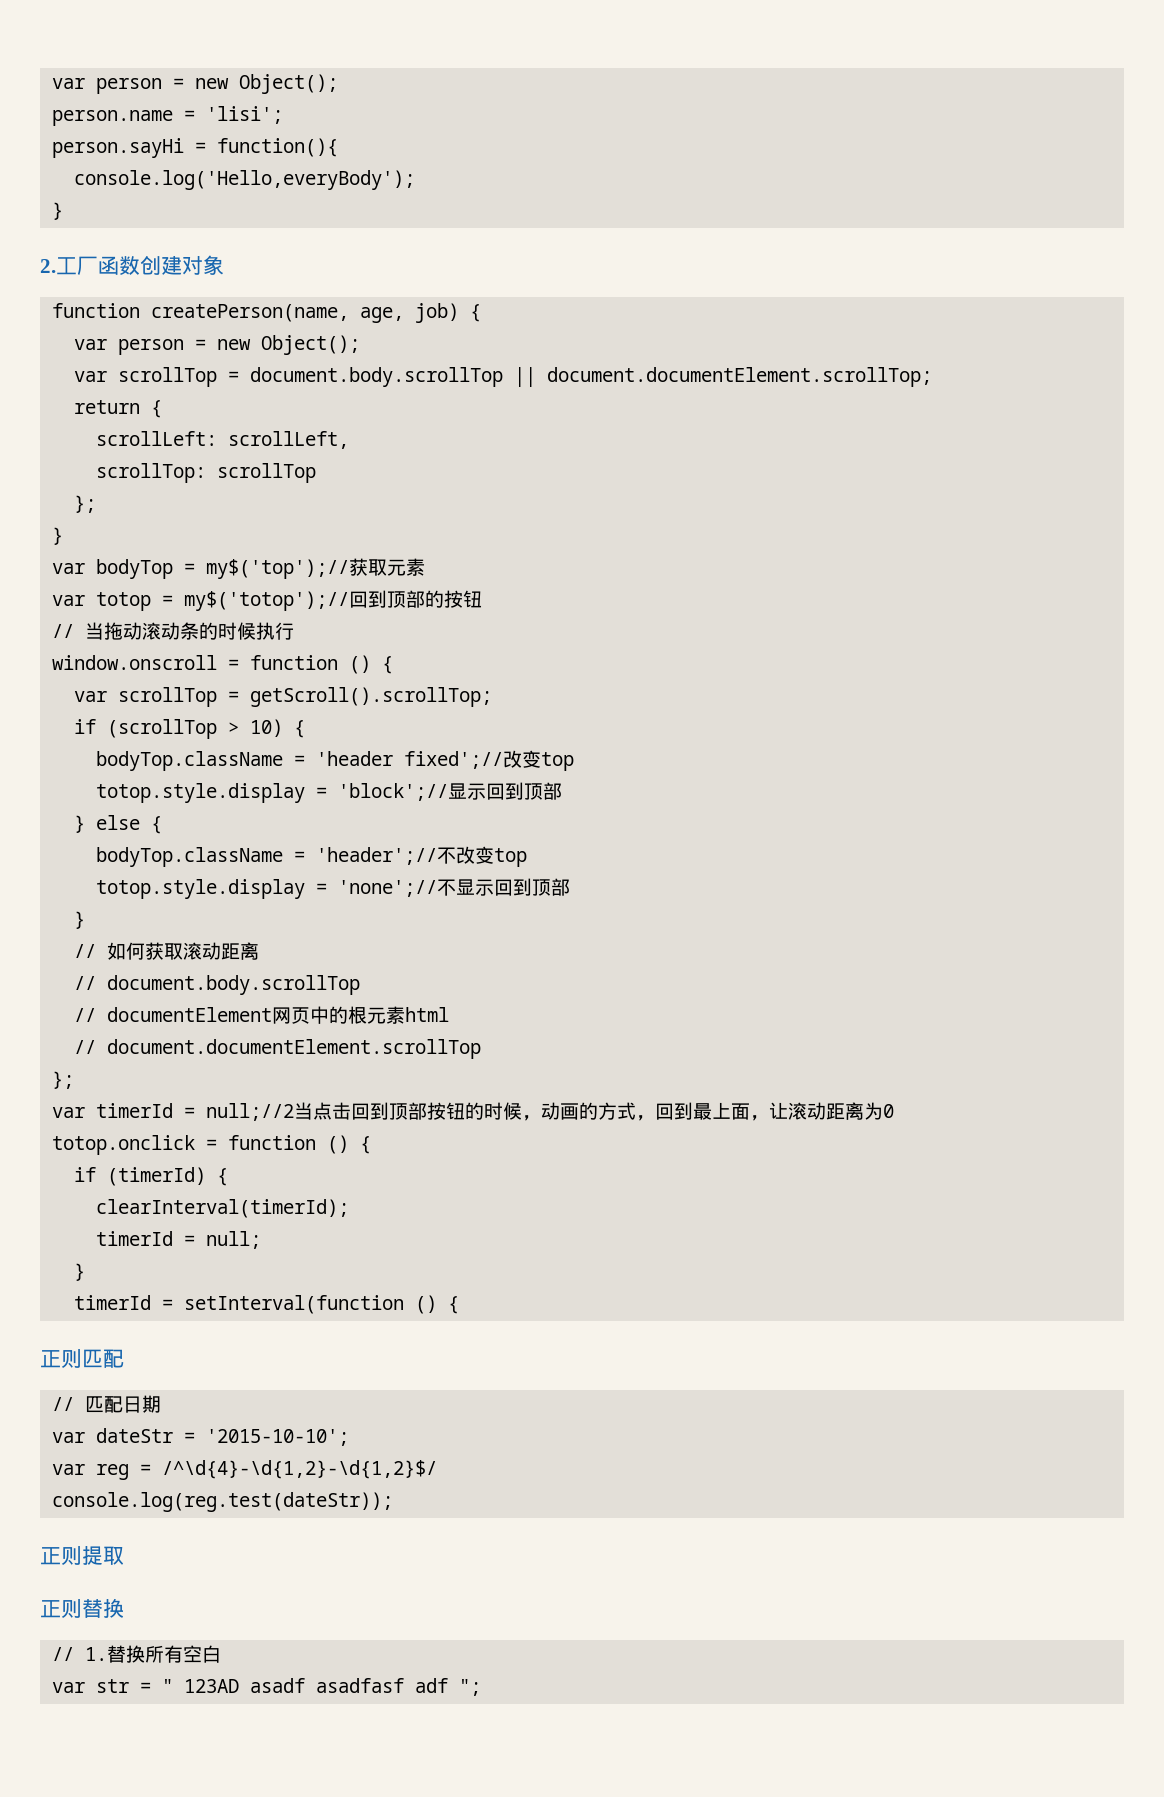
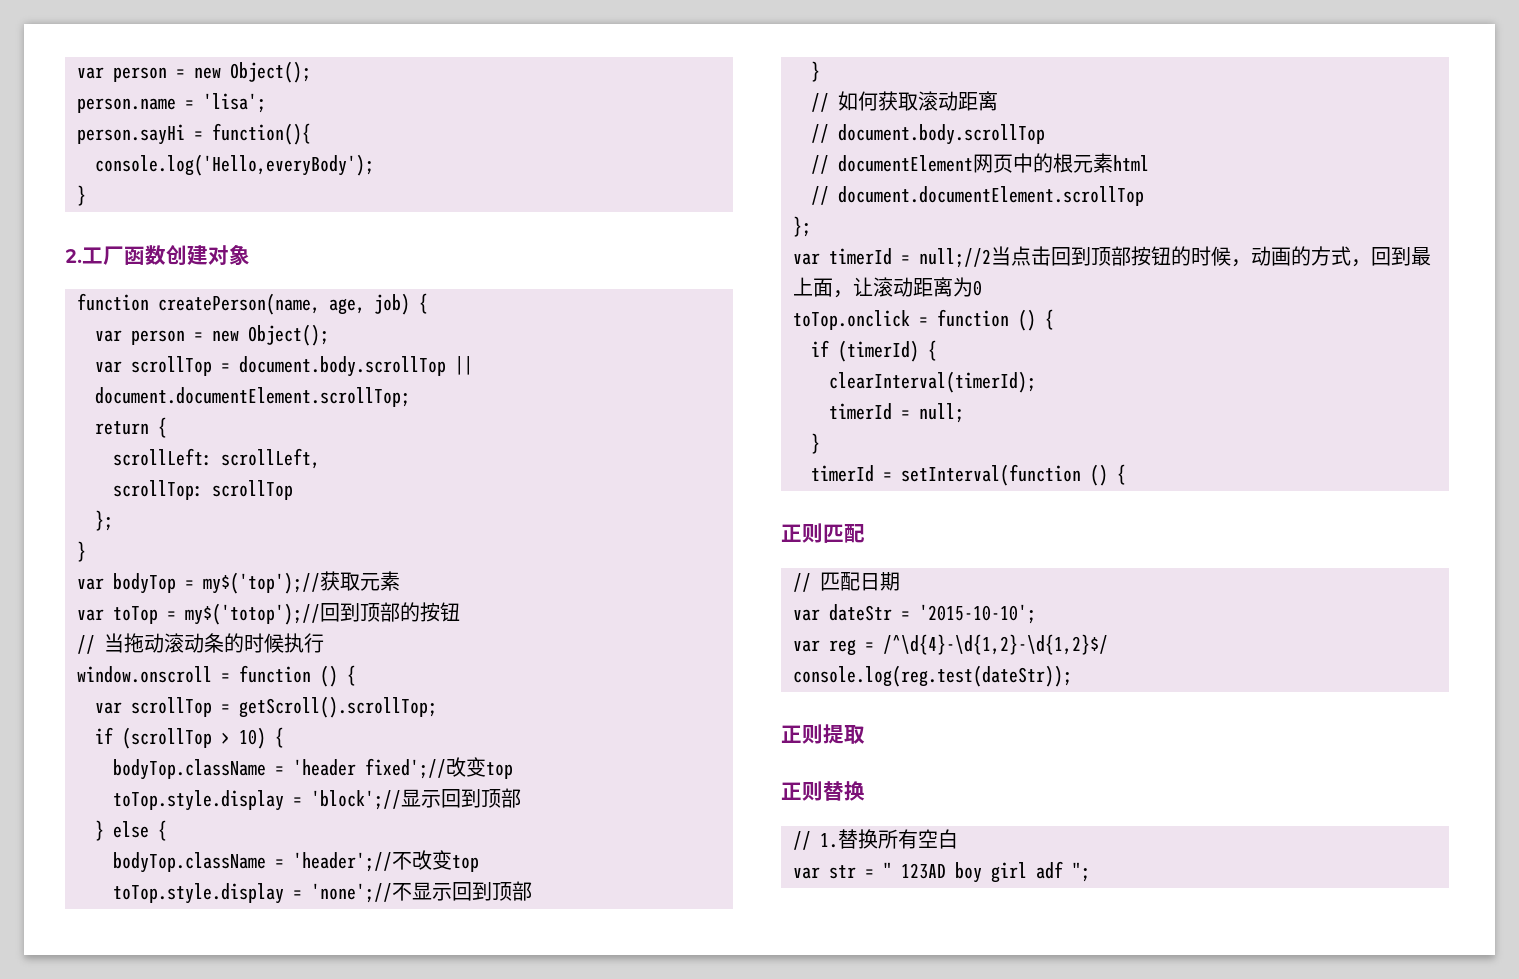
[206,106,283,124] 'lisi'; -> [203,93,267,113] 'lisa';
[96,592,151,611] totop -> [113,606,159,624] toTop
[96,783,305,803] totop.style.display -> [113,790,285,811] toTop.style.display
[96,879,305,899] totop.style.display -> [113,883,285,904] toTop.style.display
[52,1135,195,1155] totop.onclick -> [793,310,911,330] toTop.onclick
[250,1678,404,1693] asadf asadfasf -> [955,862,1028,883] boy girl

